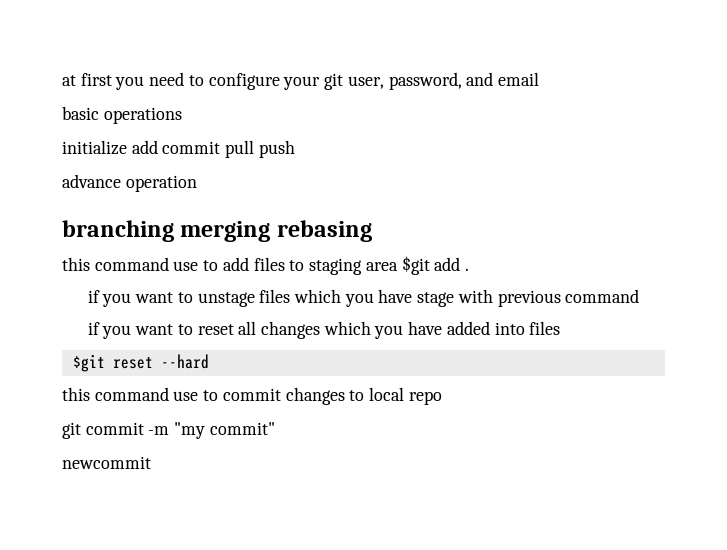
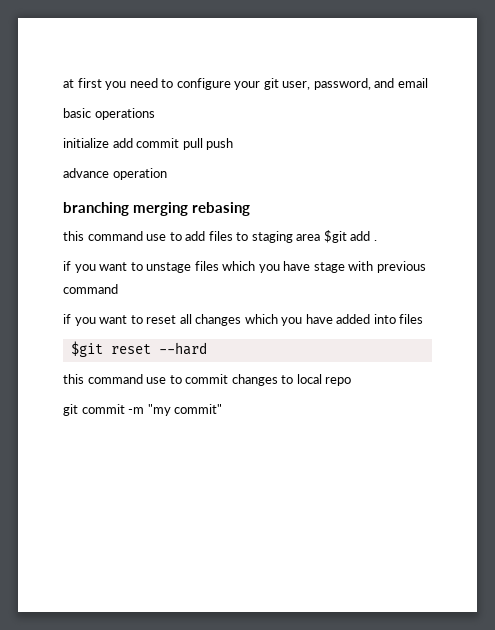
[62,456,151,469] // newcommit -> (223, 409) none

